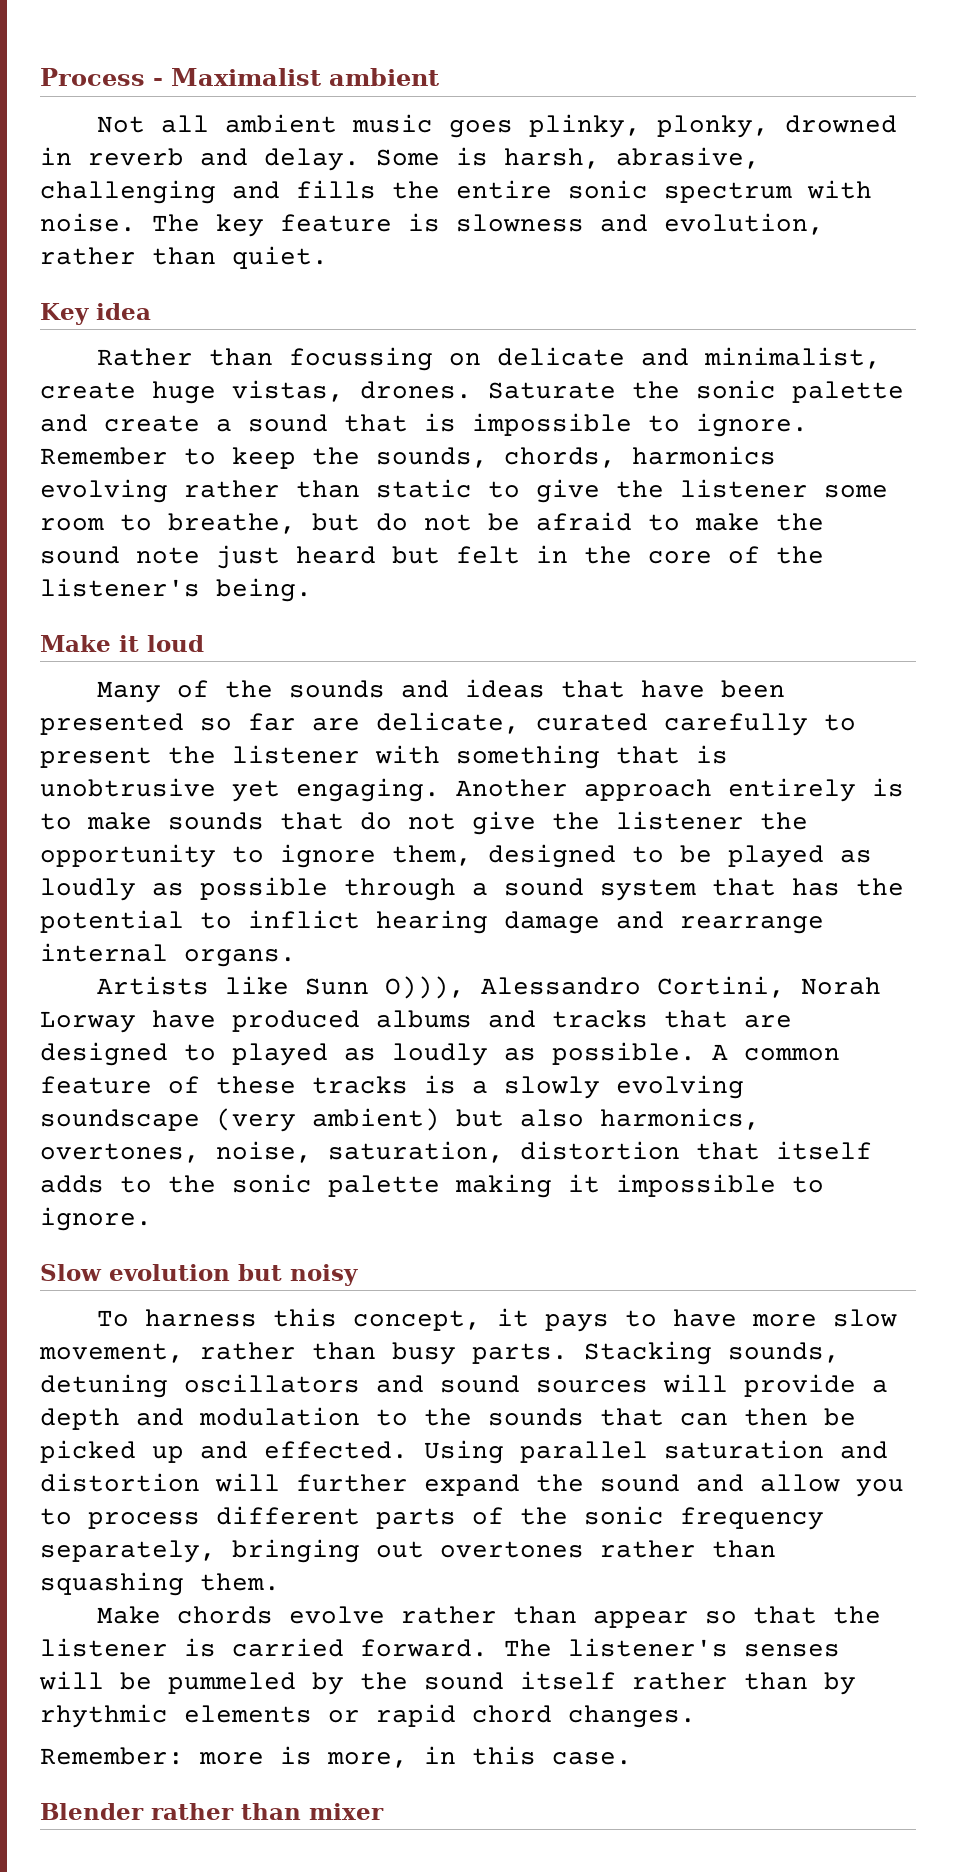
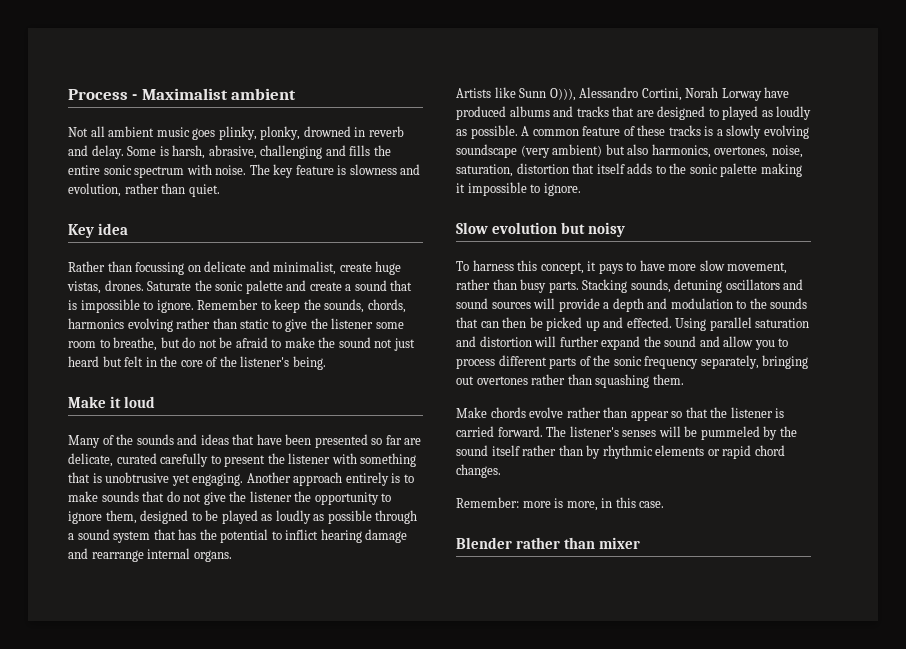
[136,547,200,564] note -> [374,339,393,348] not

